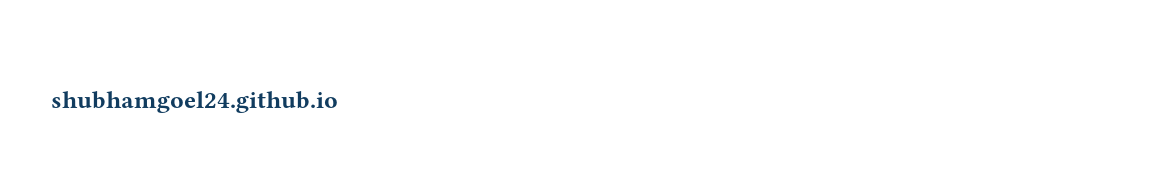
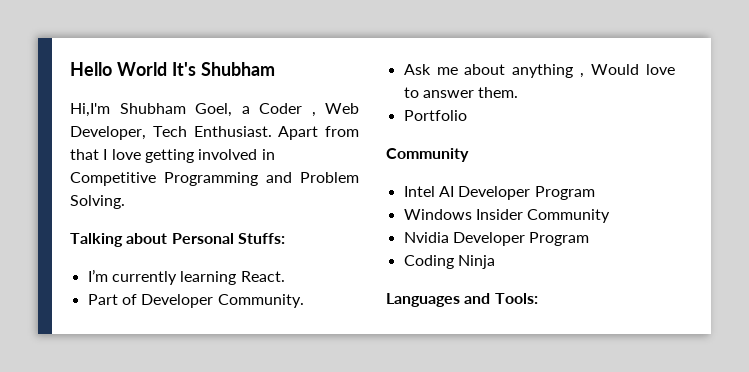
[51,91,338,113] shubhamgoel24.github.io -> [70,62,275,76] [70,103,359,117] [70,126,359,140] [70,149,275,163] [70,172,359,186] [70,195,125,209] [70,233,285,247] [87,269,285,285] [87,294,304,308] [403,64,675,78] [403,87,519,98] [403,110,467,121] [386,148,469,162] [403,186,595,200] [403,209,611,223] [403,232,590,246] [403,255,495,269] [386,293,538,307] Hello World It's Shubham // Hi,I'm Shubham Goel, a Coder , Web Developer, Tech Enthusiast. Apart from that I love getting involved in Competitive Programming and Problem Solving. // Talking about Personal Stuffs: // I’m currently learning React. // Part of Developer Community. // Ask me about anything , Would love to answer them. // Portfolio // Community // Intel AI Developer Program // Windows Insider Community // Nvidia Developer Program // Coding Ninja // Languages and Tools:

